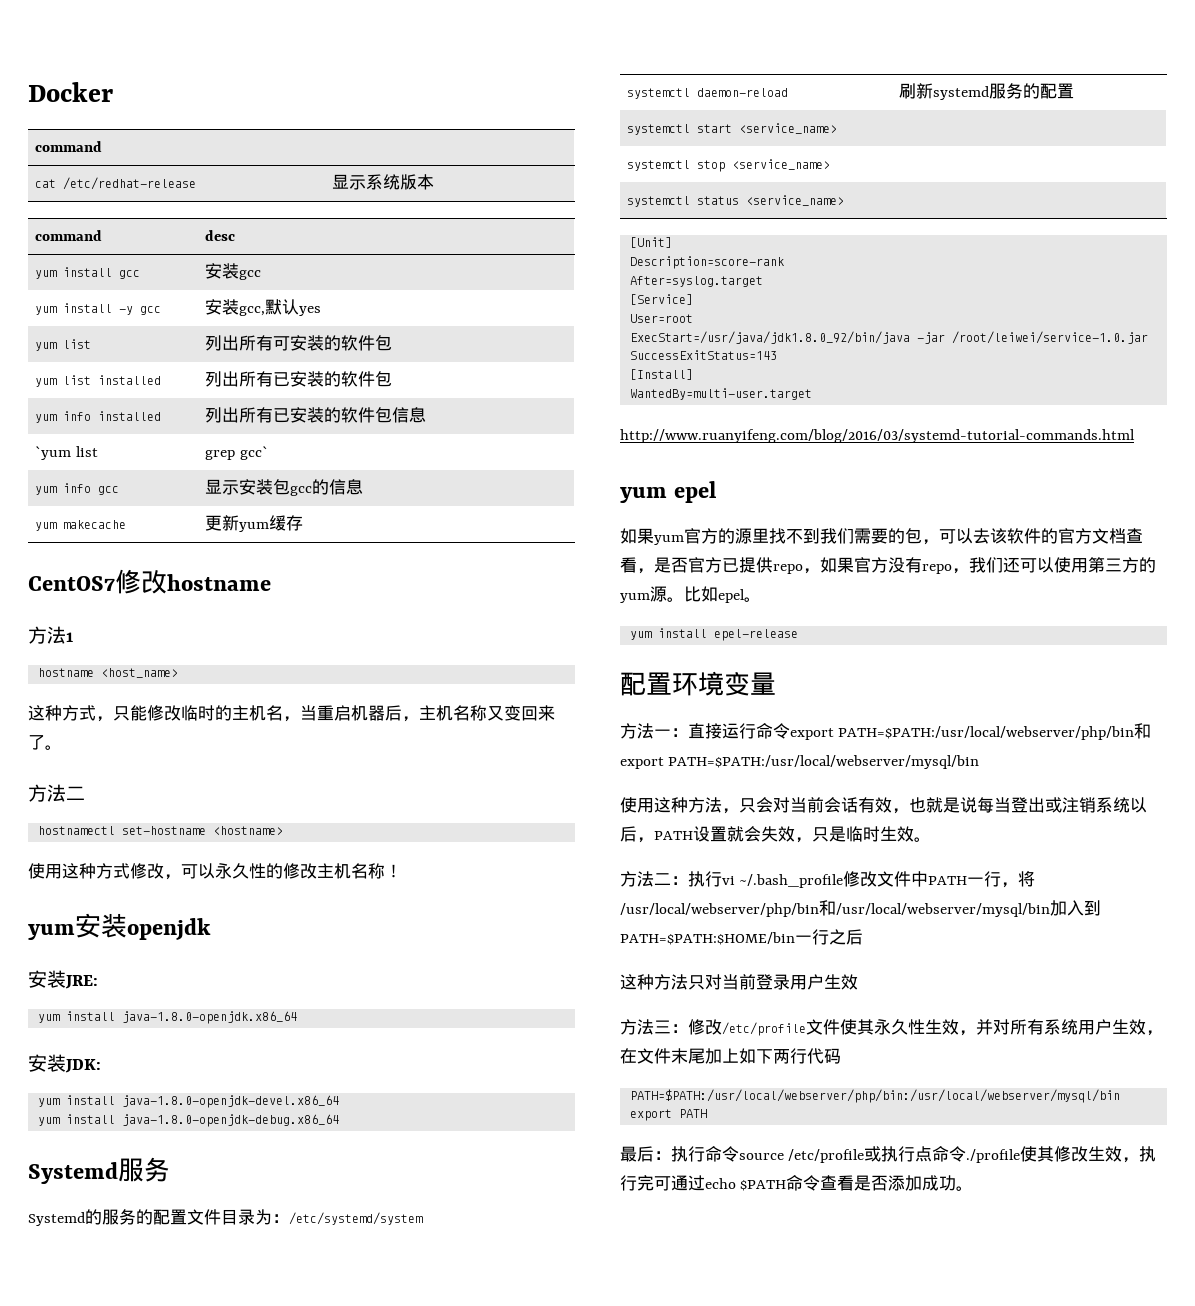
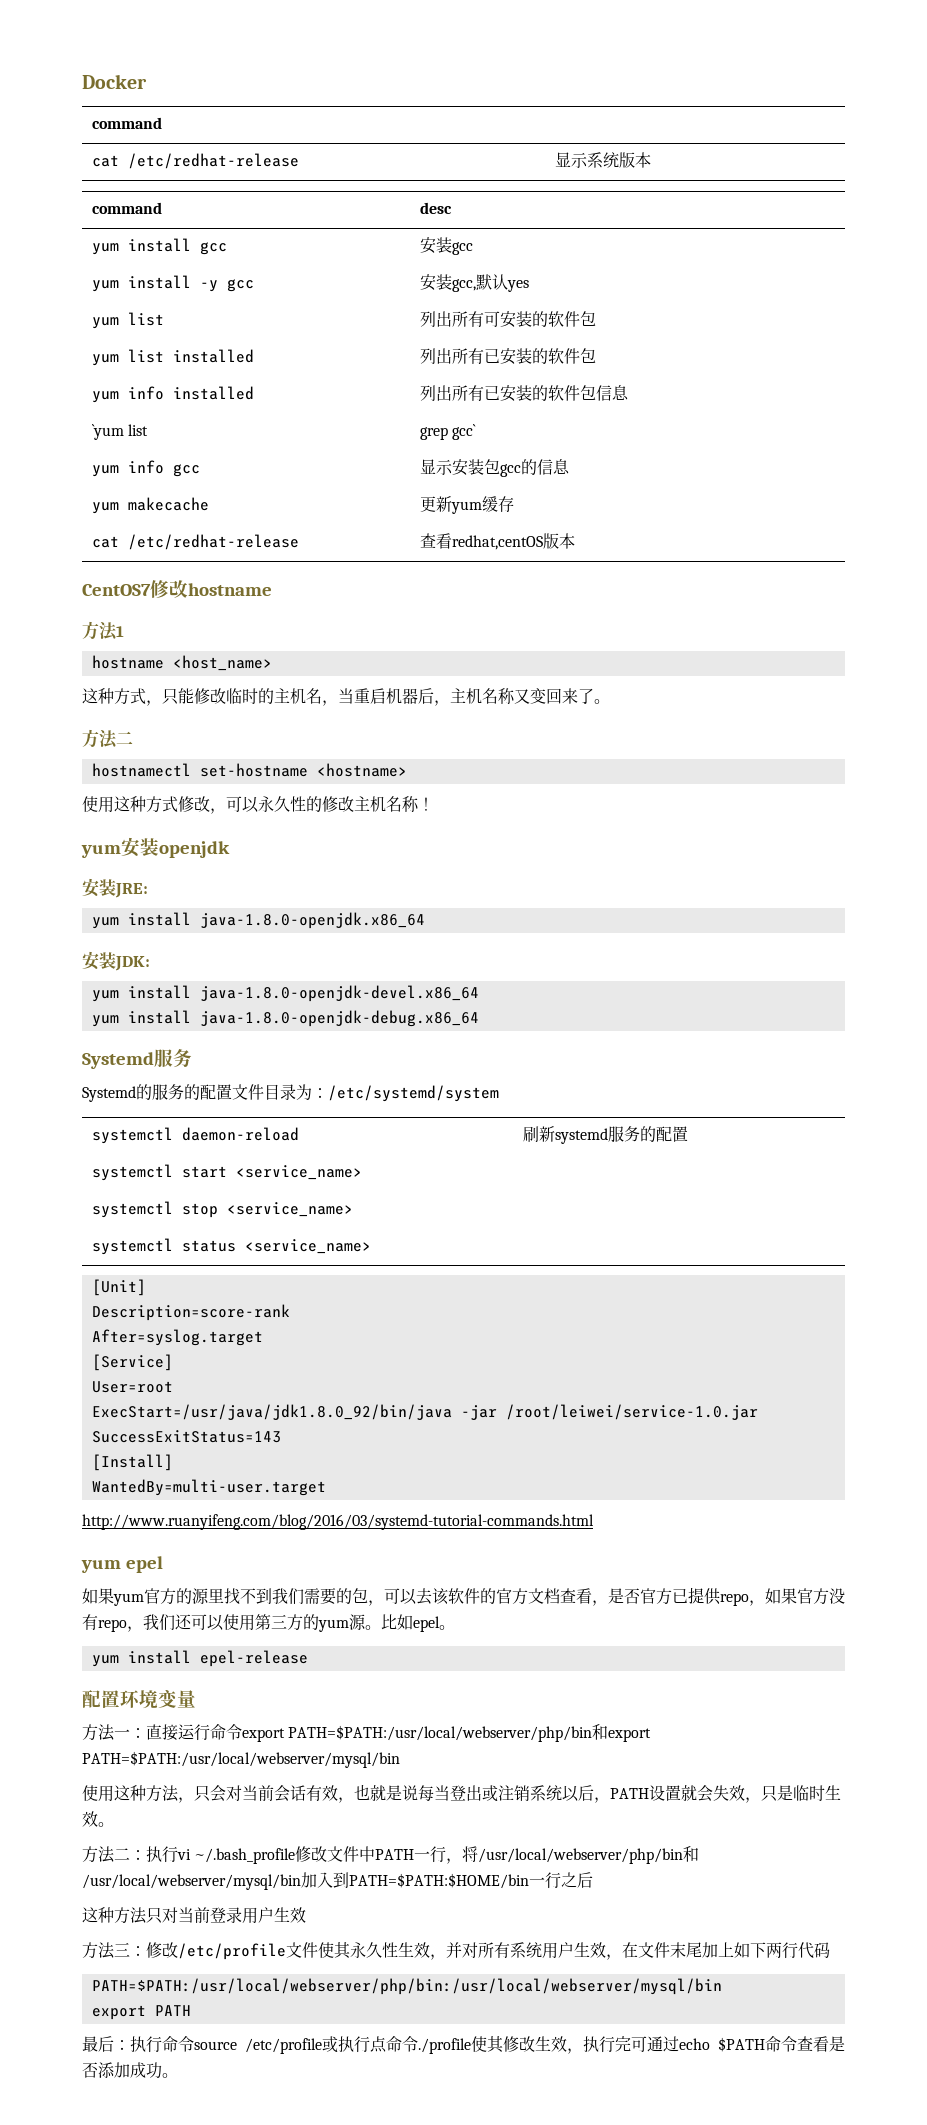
(304, 523) none -> [91,534,299,550] [419,533,575,550] // cat /etc/redhat-release | 查看redhat,centOS版本

